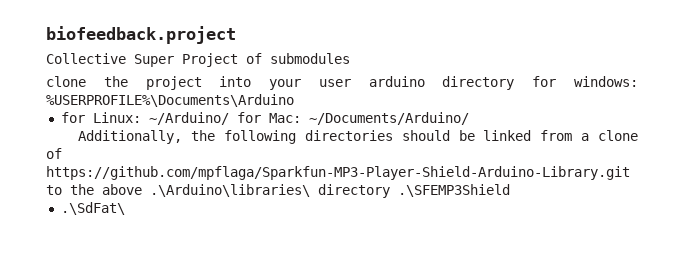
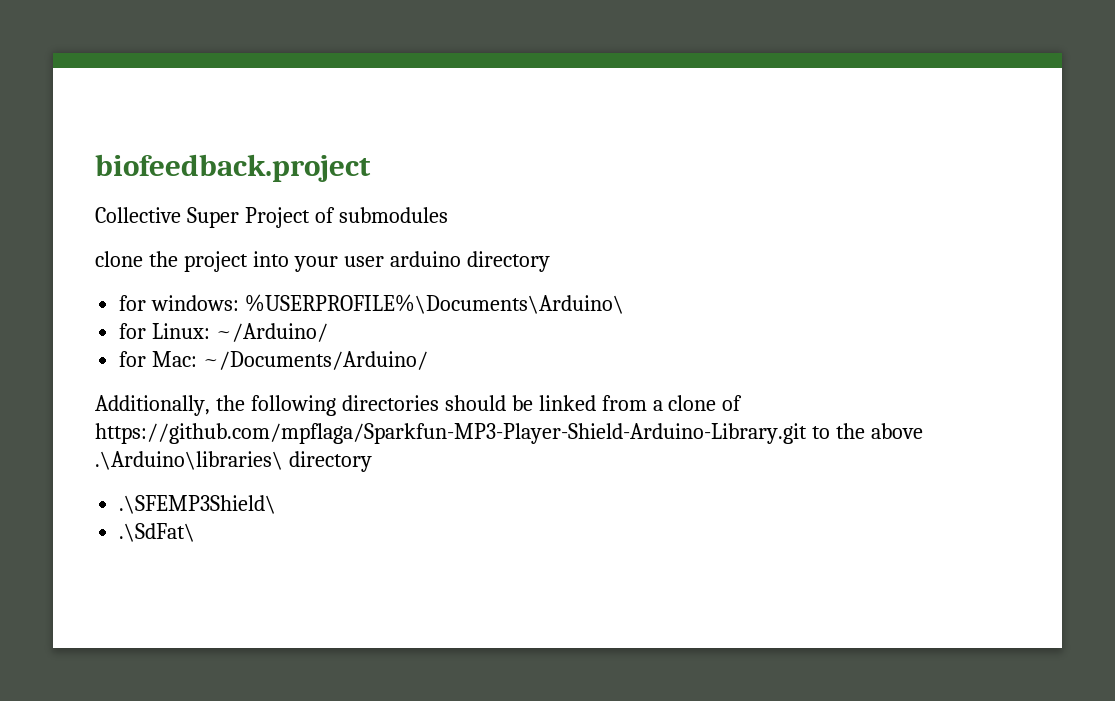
(515, 83) none -> (550, 261) //
[46,94,294,107] %USERPROFILE%\Documents\Arduino -> [245,294,625,314] %USERPROFILE%\Documents\Arduino\
(229, 118) none -> (329, 332) //
[398,184,510,197] .\SFEMP3Shield -> [119,495,277,514] // .\SFEMP3Shield\

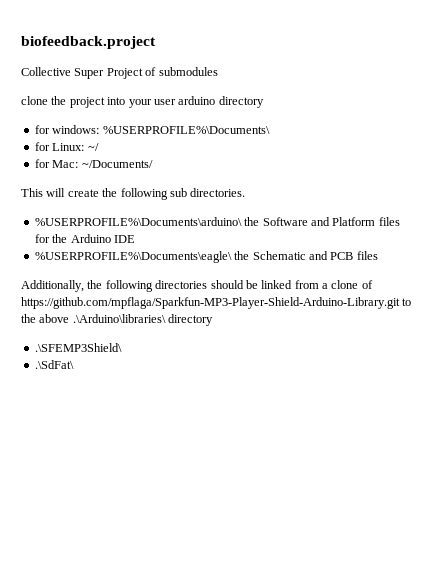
[245,294,625,314] %USERPROFILE%\Documents\Arduino\ -> [102,126,270,134] %USERPROFILE%\Documents\
[216,323,329,342] ~/Arduino/ -> [87,143,99,151] ~/
[203,351,429,370] ~/Documents/Arduino/ -> [81,160,153,168] [21,188,246,200] [34,217,400,226] [34,234,135,243] [34,251,378,263] ~/Documents/ // This will create the following sub directories. // %USERPROFILE%\Documents\arduino\ the Software and Platform files for the Arduino IDE // %USERPROFILE%\Documents\eagle\ the Schematic and PCB files

